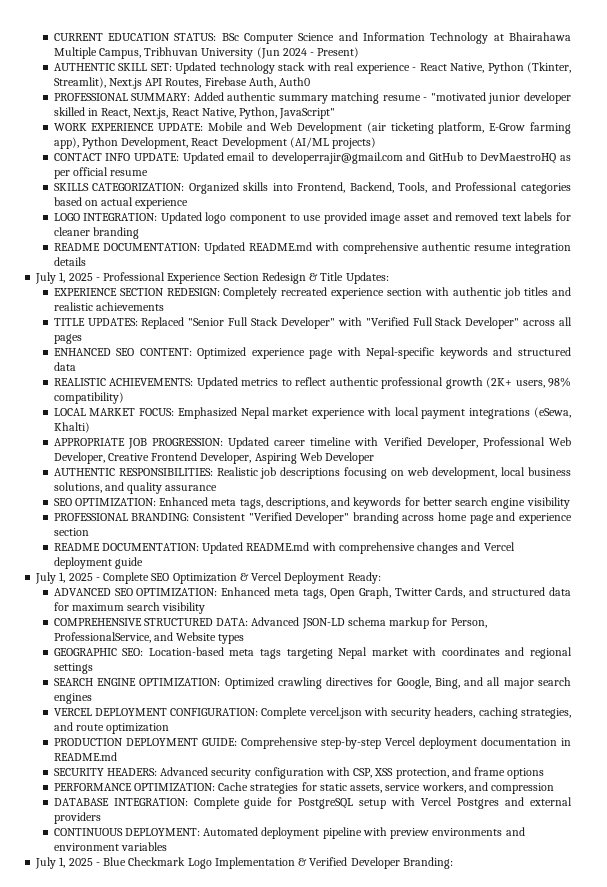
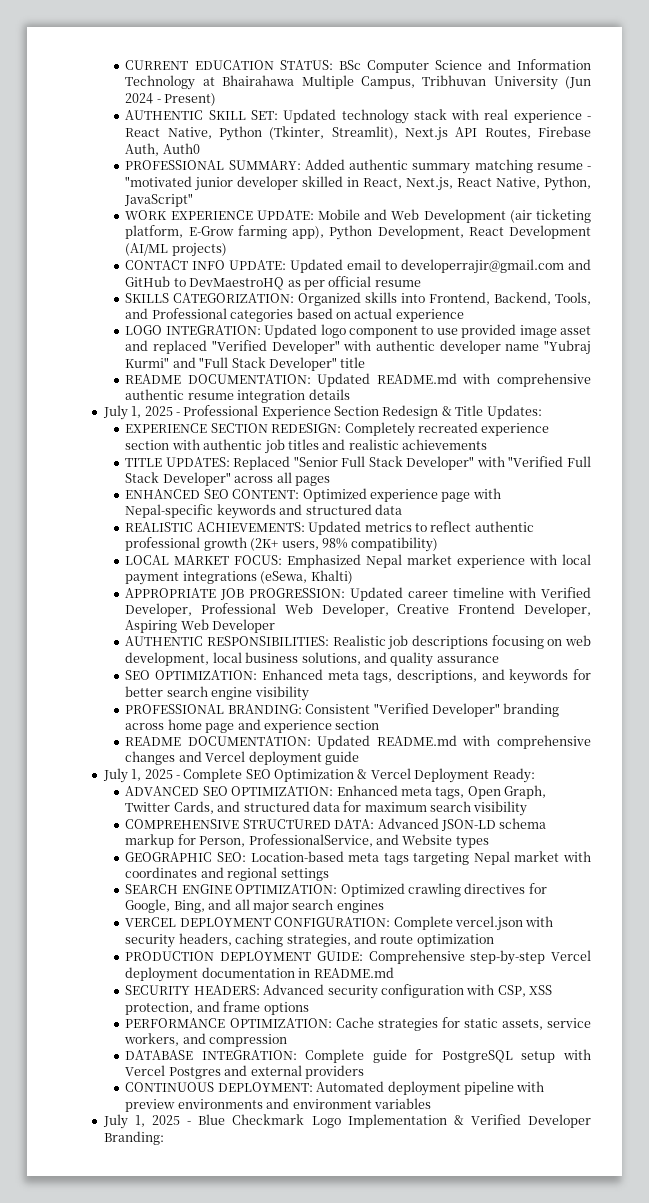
[455,212,572,221] [53,227,139,239] removed text labels for cleaner branding -> [153,340,591,355] [125,357,366,371] replaced "Verified Developer" with authentic developer name "Yubraj Kurmi" and "Full Stack Developer" title

